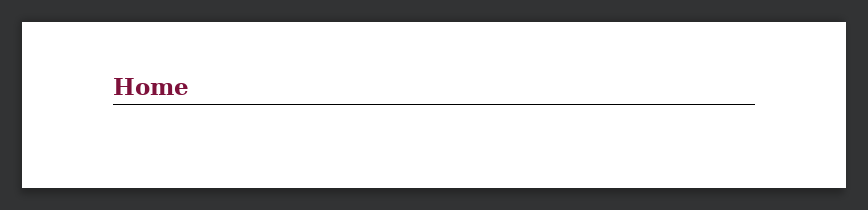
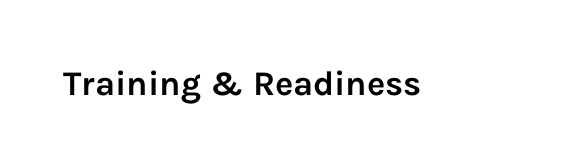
[113,78,189,95] Home -> [63,70,421,104] Training & Readiness

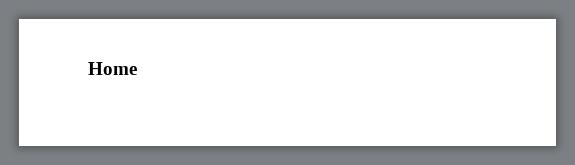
[63,70,421,104] Training & Readiness -> [88,62,137,75] Home

